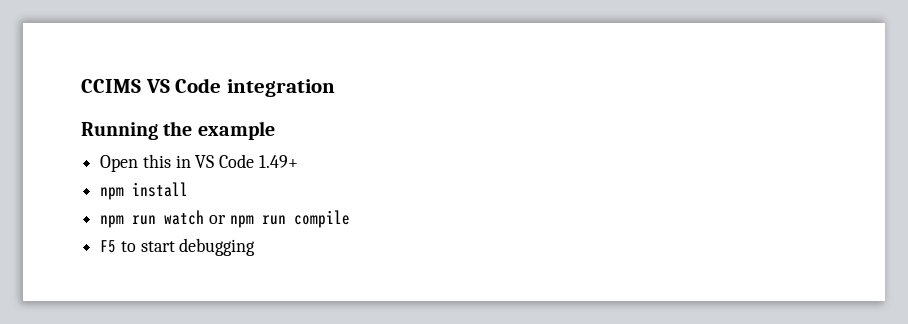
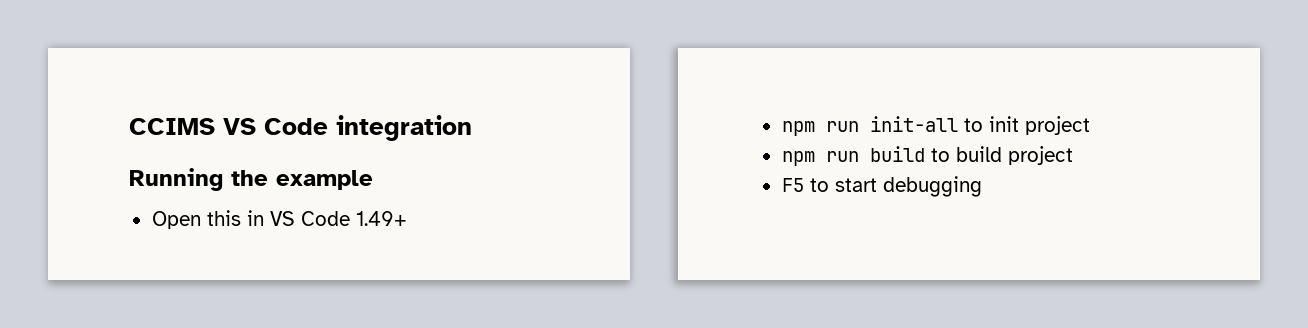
[132,182,189,197] [100,210,350,228] install // npm run watch or npm run compile -> [825,116,1090,135] [781,146,1073,166] run init-all to init project // npm run build to build project

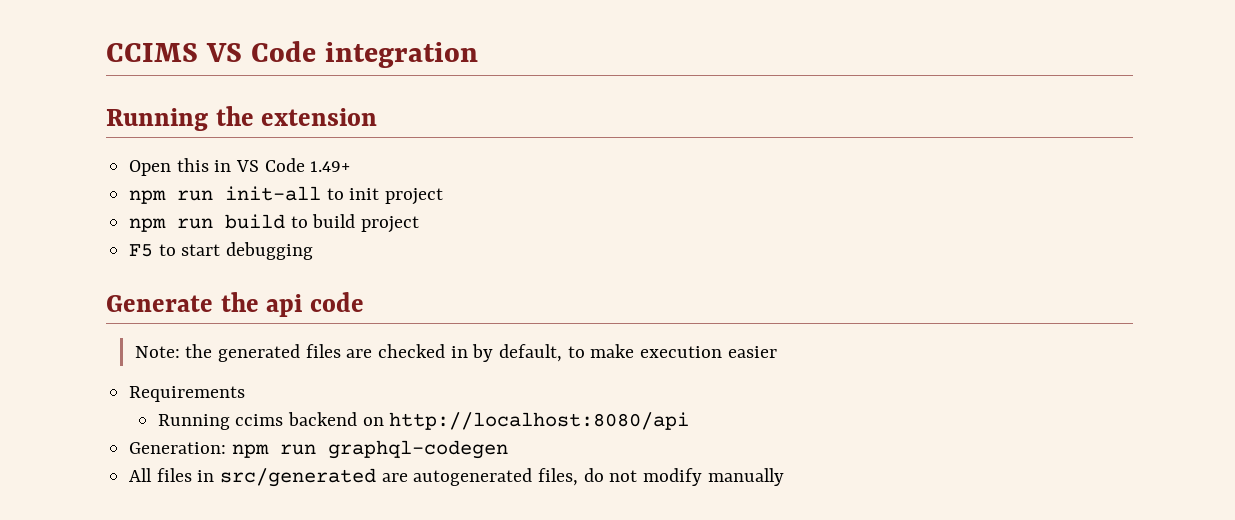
[276,170,373,190] example -> [261,108,378,126] extension
(982, 186) none -> [106,292,365,317] [134,344,777,362] [129,386,246,402] [157,412,690,430] [129,440,508,459] [129,468,784,487] // Generate the api code // Note: the generated files are checked in by default, to make execution easier // Requirements // Running ccims backend on http://localhost:8080/api // Generation: npm run graphql-codegen // All files in src/generated are autogenerated files, do not modify manually

